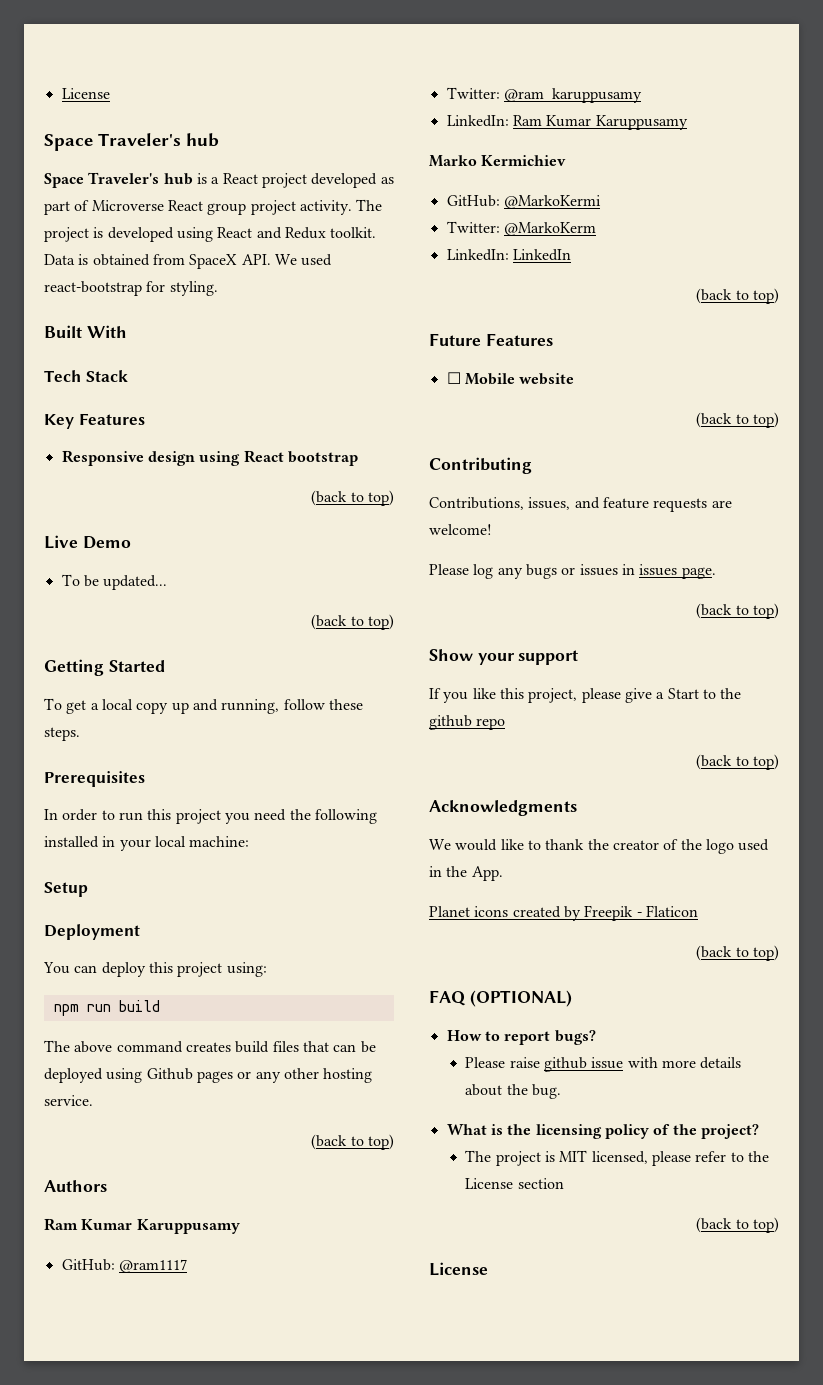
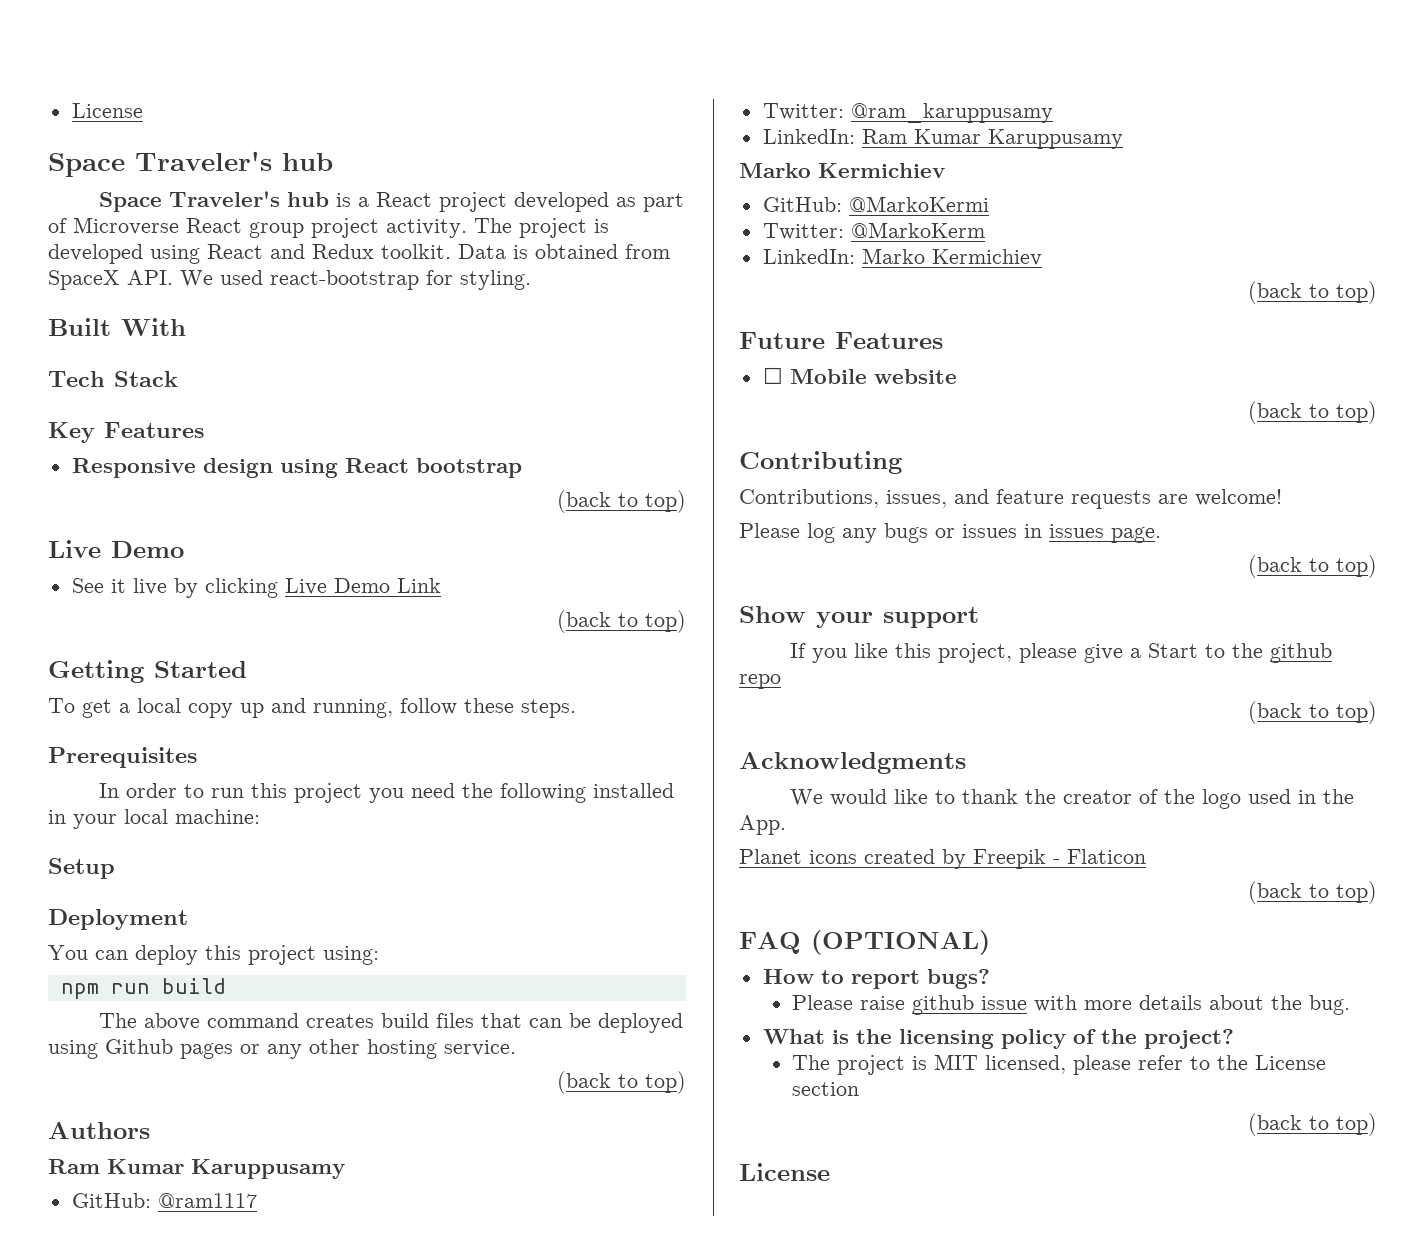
[61,574,168,590] To be updated... -> [71,578,441,598] See it live by clicking Live Demo Link
[512,249,571,261] LinkedIn -> [861,248,1042,266] Marko Kermichiev

